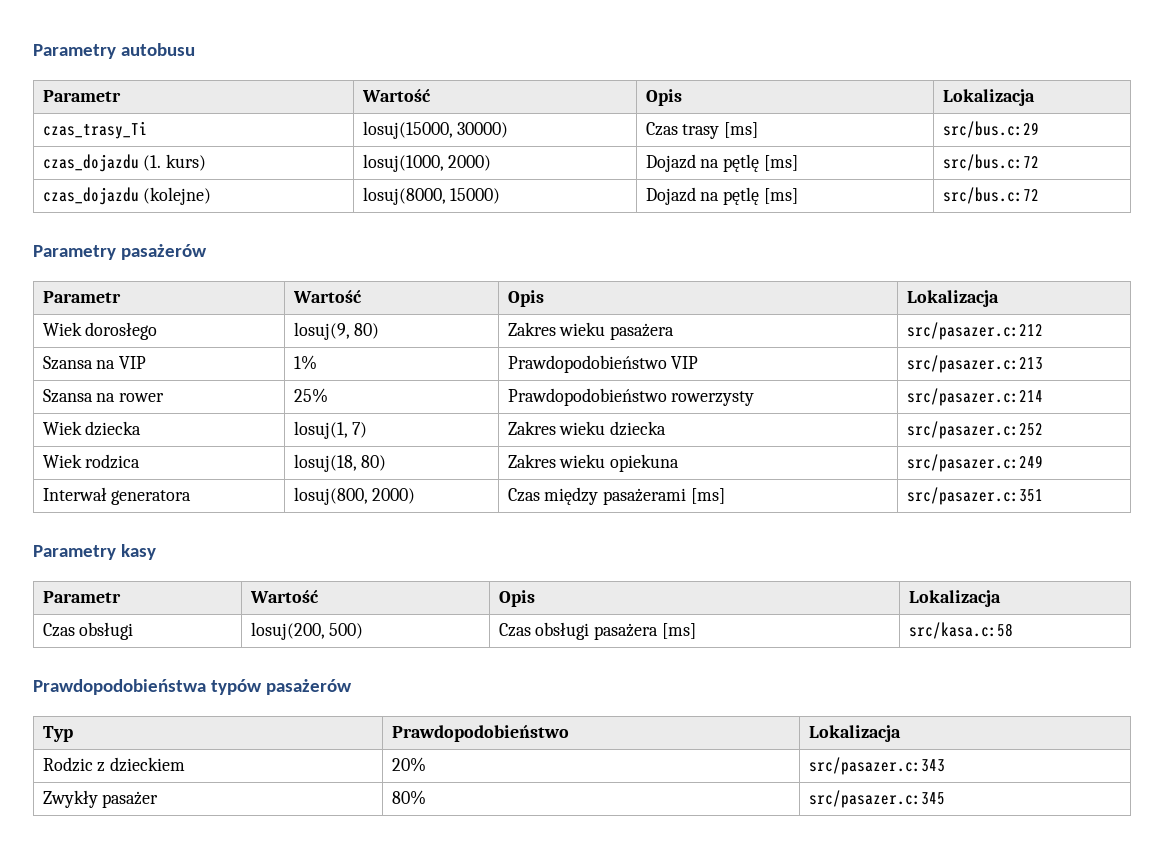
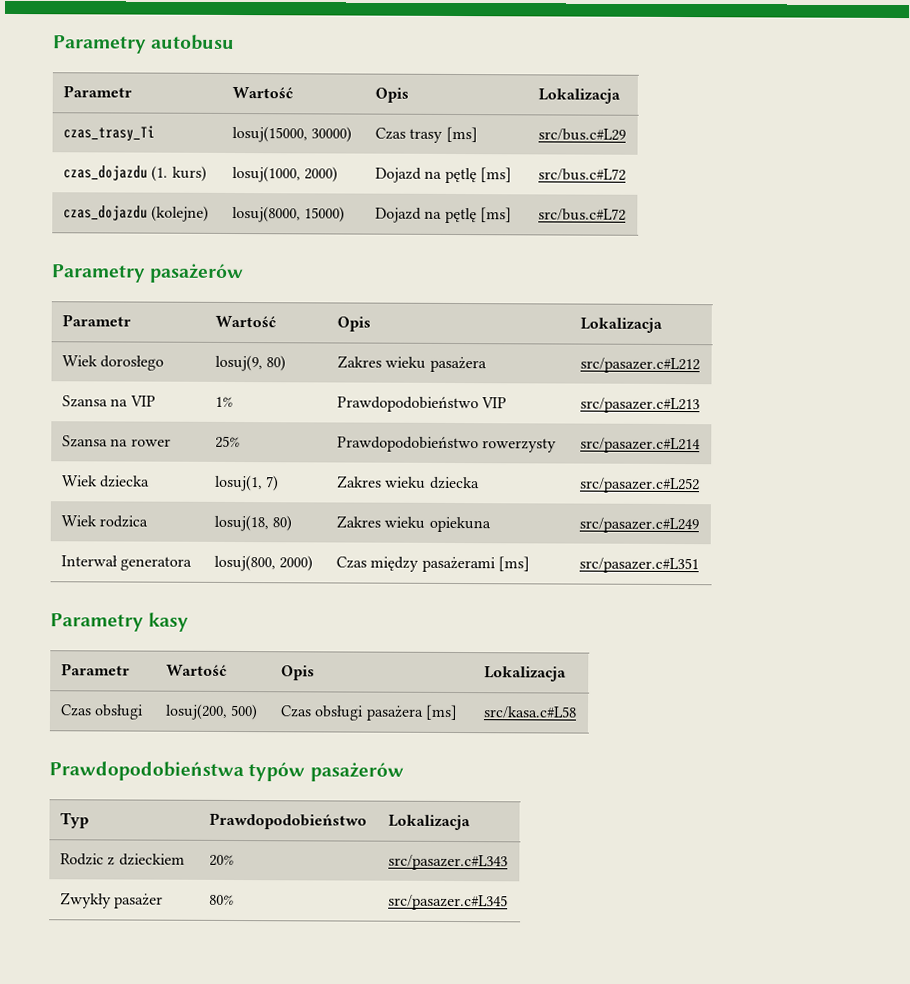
[942,121,1039,138] src/bus.c:29 -> [537,128,626,141] src/bus.c#L29
[942,154,1039,171] src/bus.c:72 -> [537,168,626,181] src/bus.c#L72
[942,187,1039,204] src/bus.c:72 -> [537,208,626,221] src/bus.c#L72
[906,322,1043,340] src/pasazer.c:212 -> [579,357,700,374] src/pasazer.c#L212
[906,355,1043,373] src/pasazer.c:213 -> [579,397,700,414] src/pasazer.c#L213
[906,388,1043,406] src/pasazer.c:214 -> [579,437,701,454] src/pasazer.c#L214
[906,421,1043,439] src/pasazer.c:252 -> [578,477,700,494] src/pasazer.c#L252
[906,454,1043,472] src/pasazer.c:249 -> [578,517,699,534] src/pasazer.c#L249
[906,487,1043,505] src/pasazer.c:351 -> [578,557,699,574] src/pasazer.c#L351
[908,622,1013,639] src/kasa.c:58 -> [482,706,577,719] src/kasa.c#L58
[808,757,945,775] src/pasazer.c:343 -> [387,854,508,871] src/pasazer.c#L343
[808,790,945,808] src/pasazer.c:345 -> [387,894,508,911] src/pasazer.c#L345

